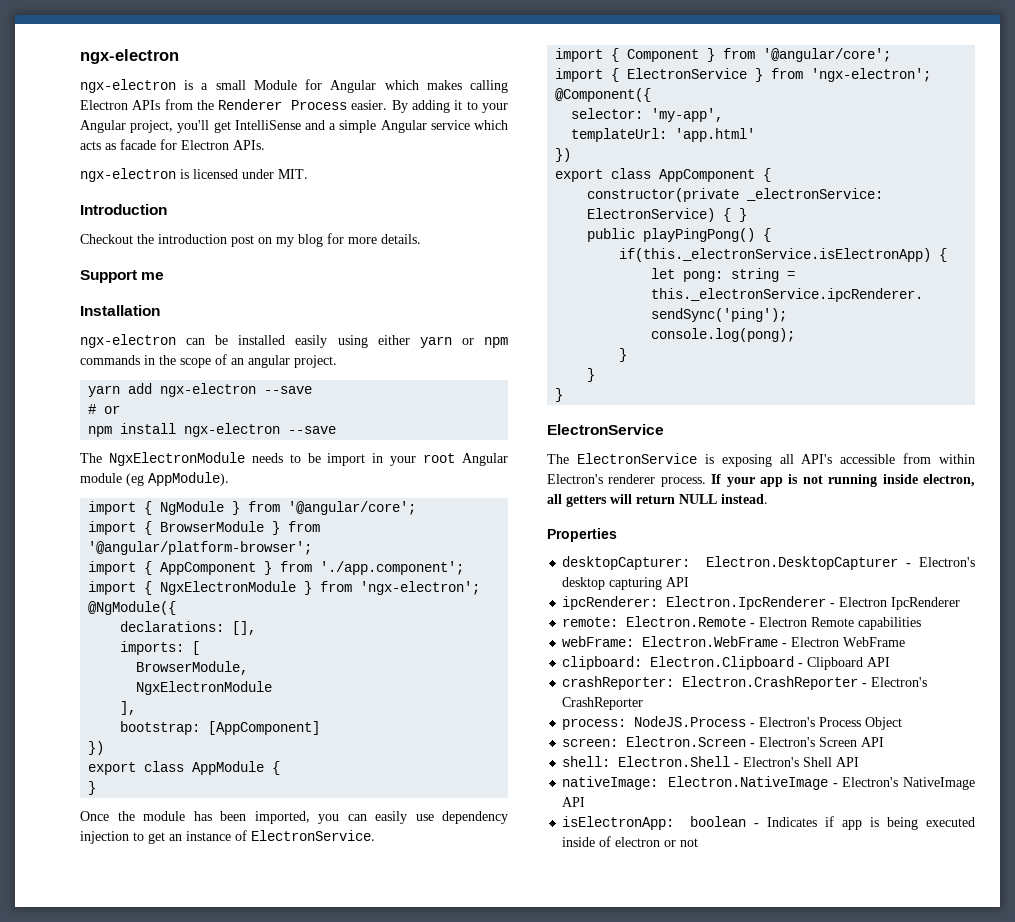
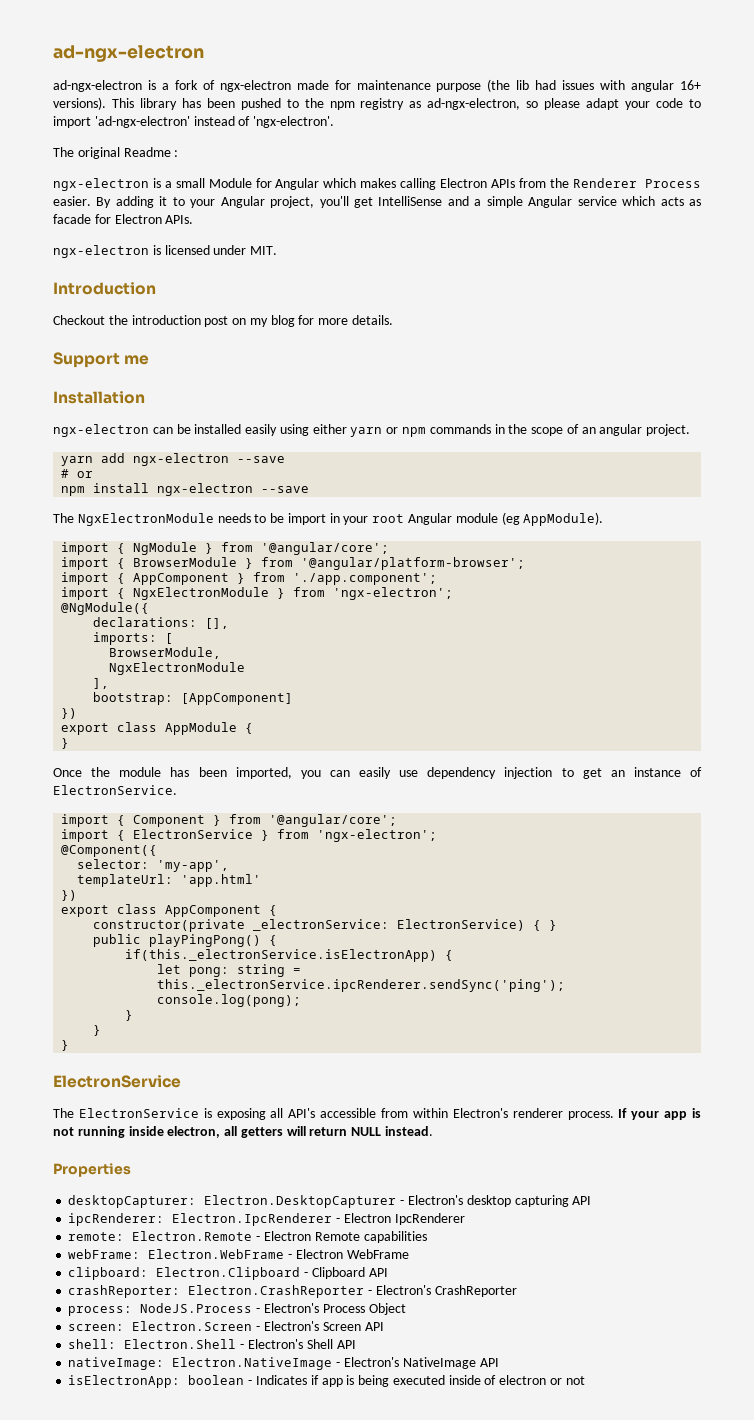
[80,49,179,64] ngx-electron -> [53,45,204,62] [53,79,701,92] [53,97,702,110] [53,116,335,128] [53,147,179,159] ad-ngx-electron // ad-ngx-electron is a fork of ngx-electron made for maintenance purpose (the lib had issues with angular 16+ versions). This library has been pushed to the npm registry as ad-ngx-electron, so please adapt your code to import 'ad-ngx-electron' instead of 'ngx-electron'. // The original Readme :

